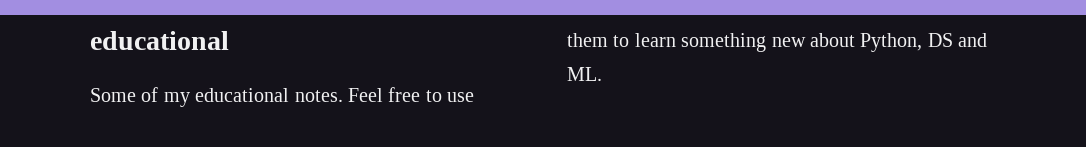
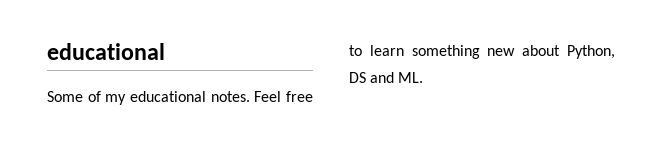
[447,92,475,102] [567,33,630,47] use them to -> (362, 50) none

